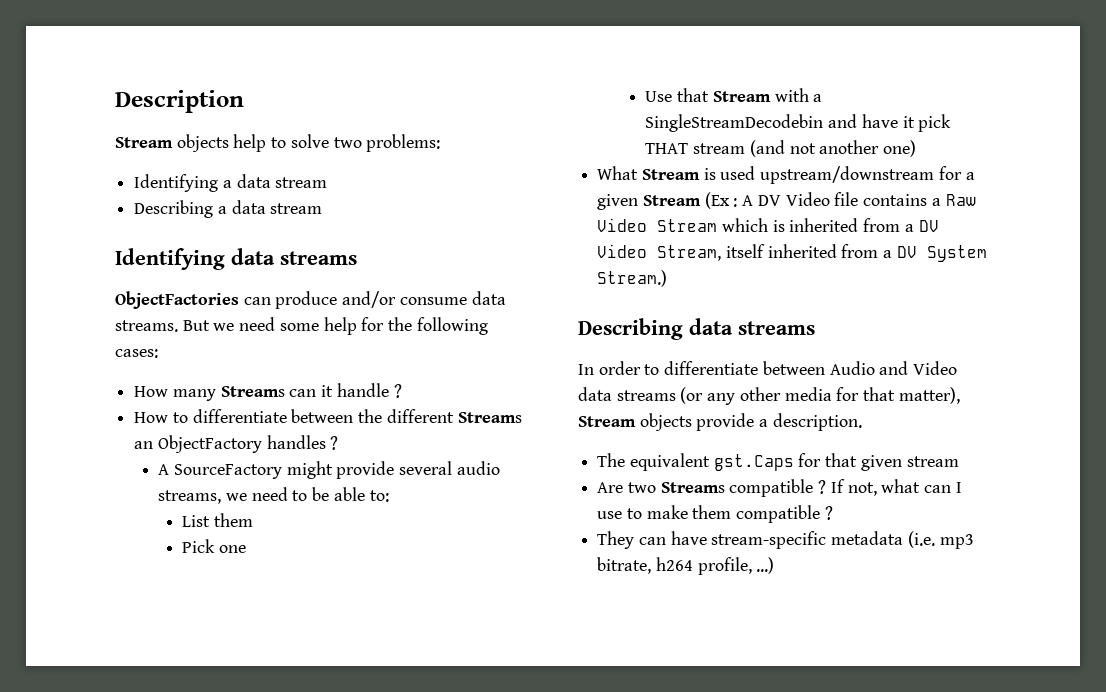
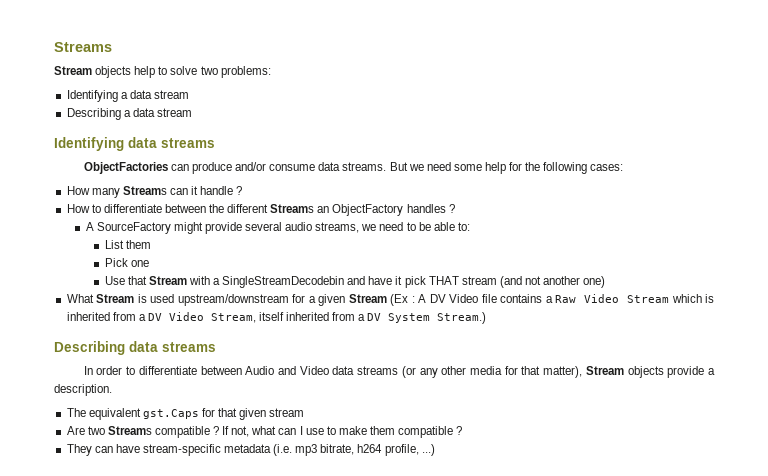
[115,90,244,113] Description -> [54,42,112,52] Streams

